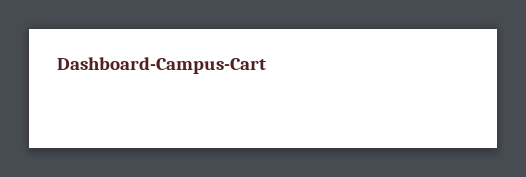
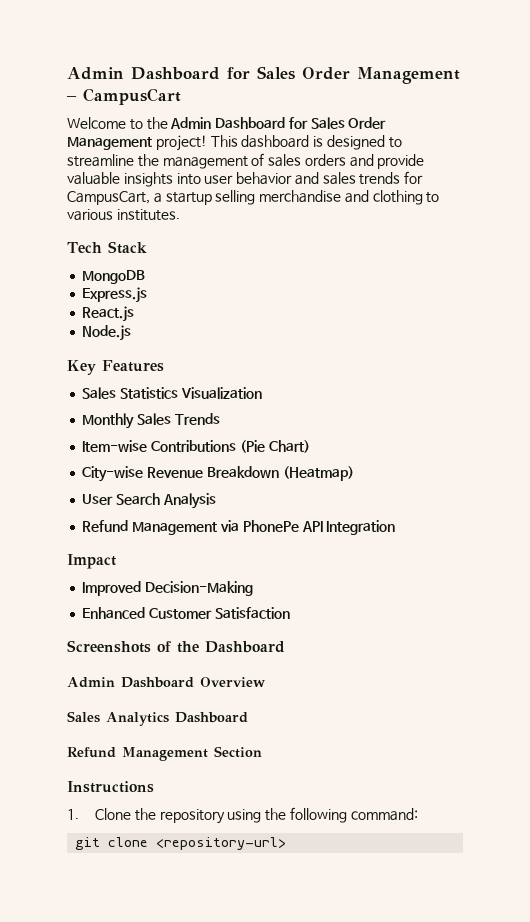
[57,57,266,74] Dashboard-Campus-Cart -> [67,66,460,84] [67,88,181,105] [67,117,387,130] [67,135,402,151] [67,153,425,169] [67,171,424,187] [67,190,440,205] [67,209,180,221] [67,241,147,254] [82,270,146,284] [82,287,148,303] [82,306,135,322] [82,325,132,341] [67,360,164,375] [82,387,262,399] [82,413,220,429] [82,440,310,453] [82,466,354,482] [82,493,216,509] [82,520,396,535] [67,554,116,569] [82,581,254,596] [82,607,290,619] [67,640,285,653] [67,677,265,688] [67,711,248,726] [67,746,262,761] [67,781,154,793] [67,807,418,824] [75,837,287,850] Admin Dashboard for Sales Order Management – CampusCart // Welcome to the Admin Dashboard for Sales Order Management project! This dashboard is designed to streamline the management of sales orders and provide valuable insights into user behavior and sales trends for CampusCart, a startup selling merchandise and clothing to various institutes. // Tech Stack // MongoDB // Express.js // React.js // Node.js // Key Features // Sales Statistics Visualization // Monthly Sales Trends // Item-wise Contributions (Pie Chart) // City-wise Revenue Breakdown (Heatmap) // User Search Analysis // Refund Management via PhonePe API Integration // Impact // Improved Decision-Making // Enhanced Customer Satisfaction // Screenshots of the Dashboard // Admin Dashboard Overview // Sales Analytics Dashboard // Refund Management Section // Instructions // 1. Clone the repository using the following command: // git clone <repository-url>

